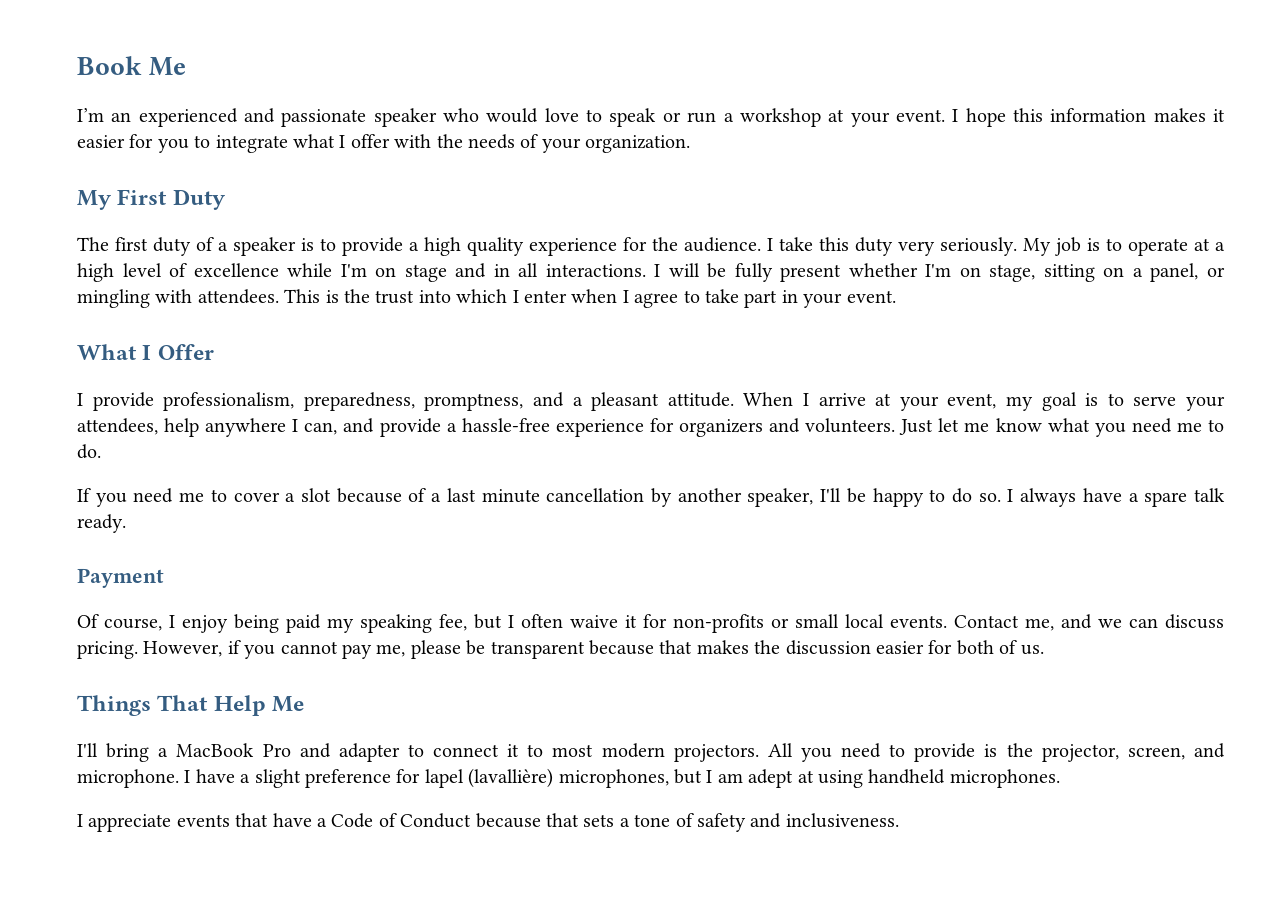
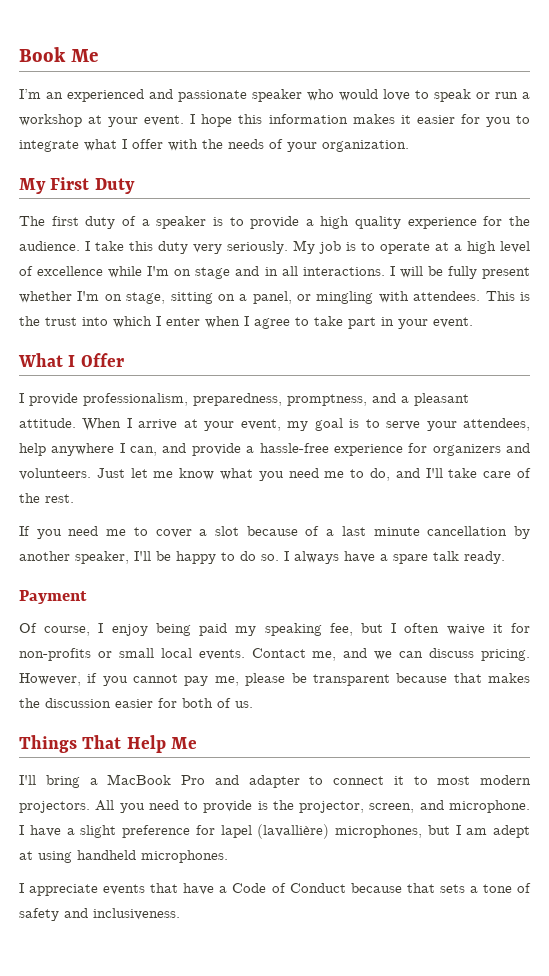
[77,444,101,459] do. -> [370,468,532,481] [19,493,74,503] do, and I'll take care of the rest.

